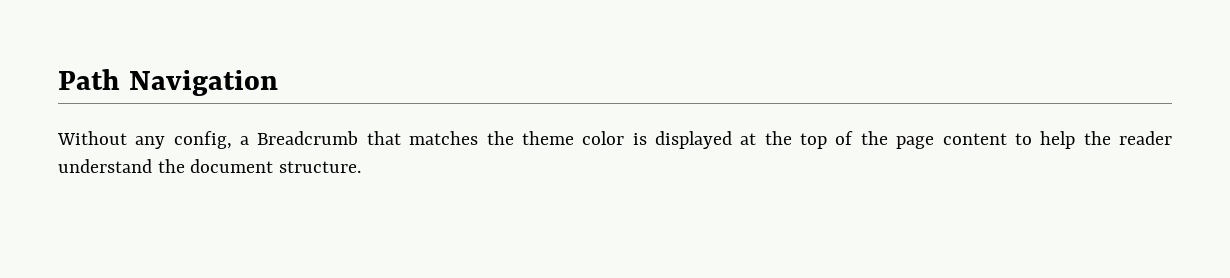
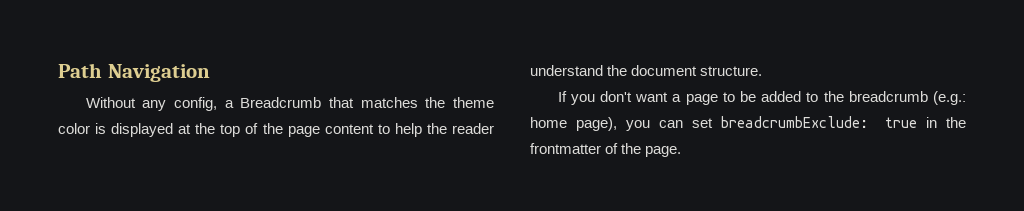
(362, 167) none -> [557,91,966,105] [530,116,966,131] [530,143,682,157] // If you don't want a page to be added to the breadcrumb (e.g.: home page), you can set breadcrumbExclude: true in the frontmatter of the page.

